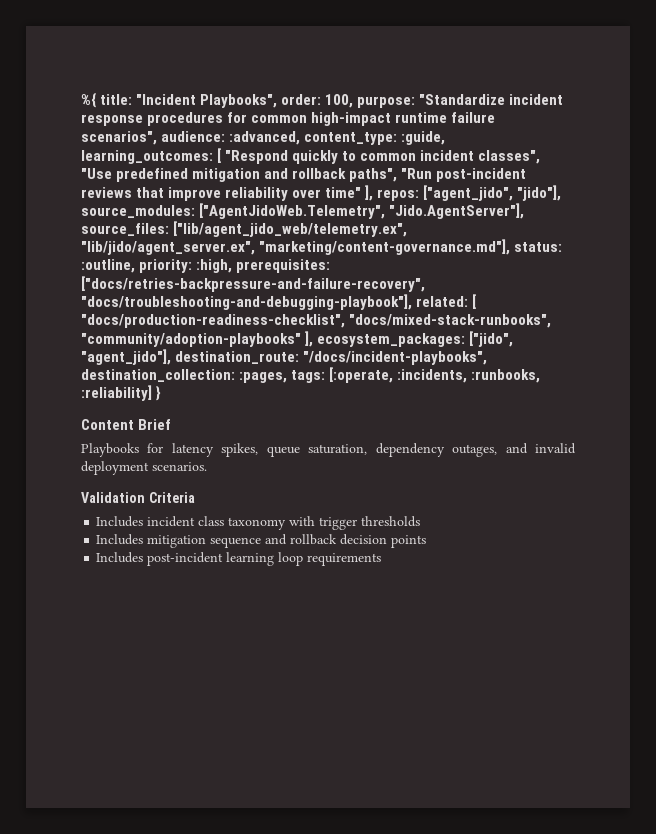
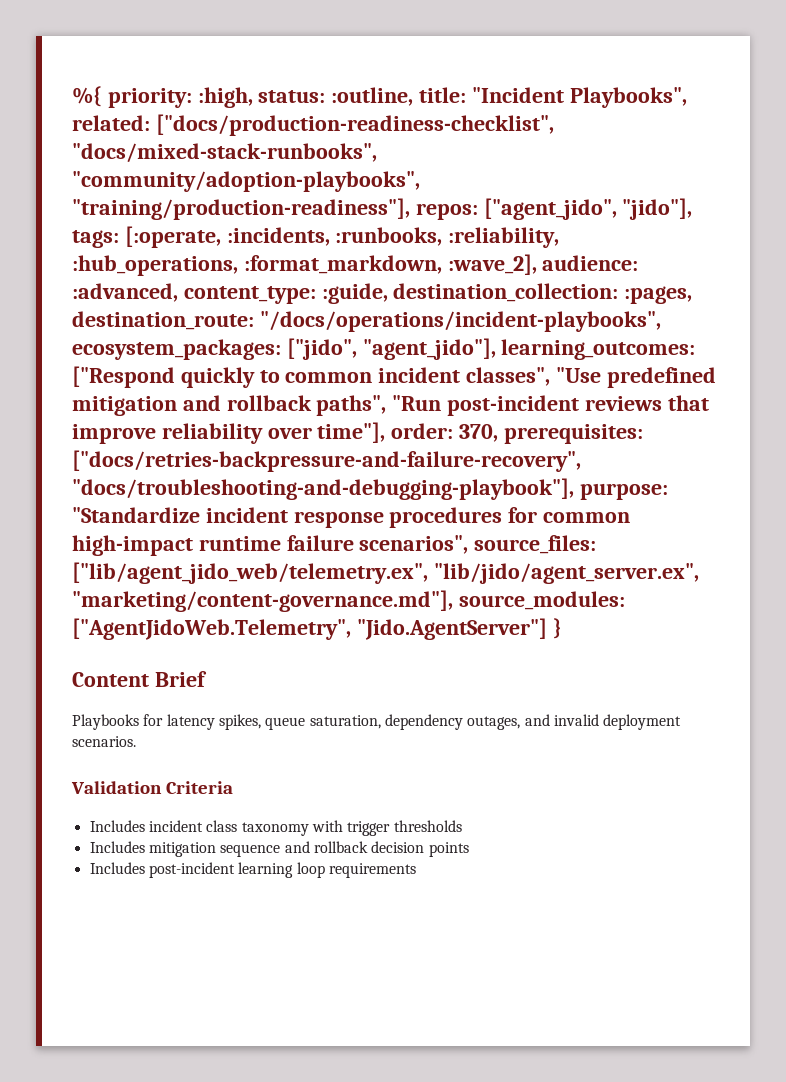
[100,94,564,108] [81,112,496,126] [81,131,446,145] [81,148,289,164] title: "Incident Playbooks", order: 100, purpose: "Standardize incident response procedures for common high-impact runtime failure scenarios", audience: :advanced, content_type: :guide, learning_outcomes: [ "Respond -> [107,87,687,108] [72,114,554,136] [72,143,377,163] [72,171,420,192] [72,198,693,220] [72,226,560,248] [72,254,639,276] [72,283,693,304] [72,311,661,332] [72,338,696,360] [72,366,175,388] priority: :high, status: :outline, title: "Incident Playbooks", related: ["docs/production-readiness-checklist", "docs/mixed-stack-runbooks", "community/adoption-playbooks", "training/production-readiness"], repos: ["agent_jido", "jido"], tags: [:operate, :incidents, :runbooks, :reliability, :hub_operations, :format_markdown, :wave_2], audience: :advanced, content_type: :guide, destination_collection: :pages, destination_route: "/docs/operations/incident-playbooks", ecosystem_packages: ["jido", "agent_jido"], learning_outcomes: ["Respond
[325,185,562,201] [81,203,525,219] [81,221,408,237] [81,239,563,255] [81,259,331,273] [81,276,425,292] [81,294,477,310] [81,314,552,328] [81,331,514,347] [81,349,488,365] [81,367,541,383] [81,385,152,401] time" ], repos: ["agent_jido", "jido"], source_modules: ["AgentJidoWeb.Telemetry", "Jido.AgentServer"], source_files: ["lib/agent_jido_web/telemetry.ex", "lib/jido/agent_server.ex", "marketing/content-governance.md"], status: :outline, priority: :high, prerequisites: ["docs/retries-backpressure-and-failure-recovery", "docs/troubleshooting-and-debugging-playbook"], related: [ "docs/production-readiness-checklist", "docs/mixed-stack-runbooks", "community/adoption-playbooks" ], ecosystem_packages: ["jido", "agent_jido"], destination_route: "/docs/incident-playbooks", destination_collection: :pages, tags: [:operate, :incidents, :runbooks, :reliability] -> [317,422,643,444] [72,450,581,472] [72,478,668,500] [72,507,631,528] [72,535,597,556] [72,562,699,584] [72,590,625,612] [72,618,547,640] time"], order: 370, prerequisites: ["docs/retries-backpressure-and-failure-recovery", "docs/troubleshooting-and-debugging-playbook"], purpose: "Standardize incident response procedures for common high-impact runtime failure scenarios", source_files: ["lib/agent_jido_web/telemetry.ex", "lib/jido/agent_server.ex", "marketing/content-governance.md"], source_modules: ["AgentJidoWeb.Telemetry", "Jido.AgentServer"]

